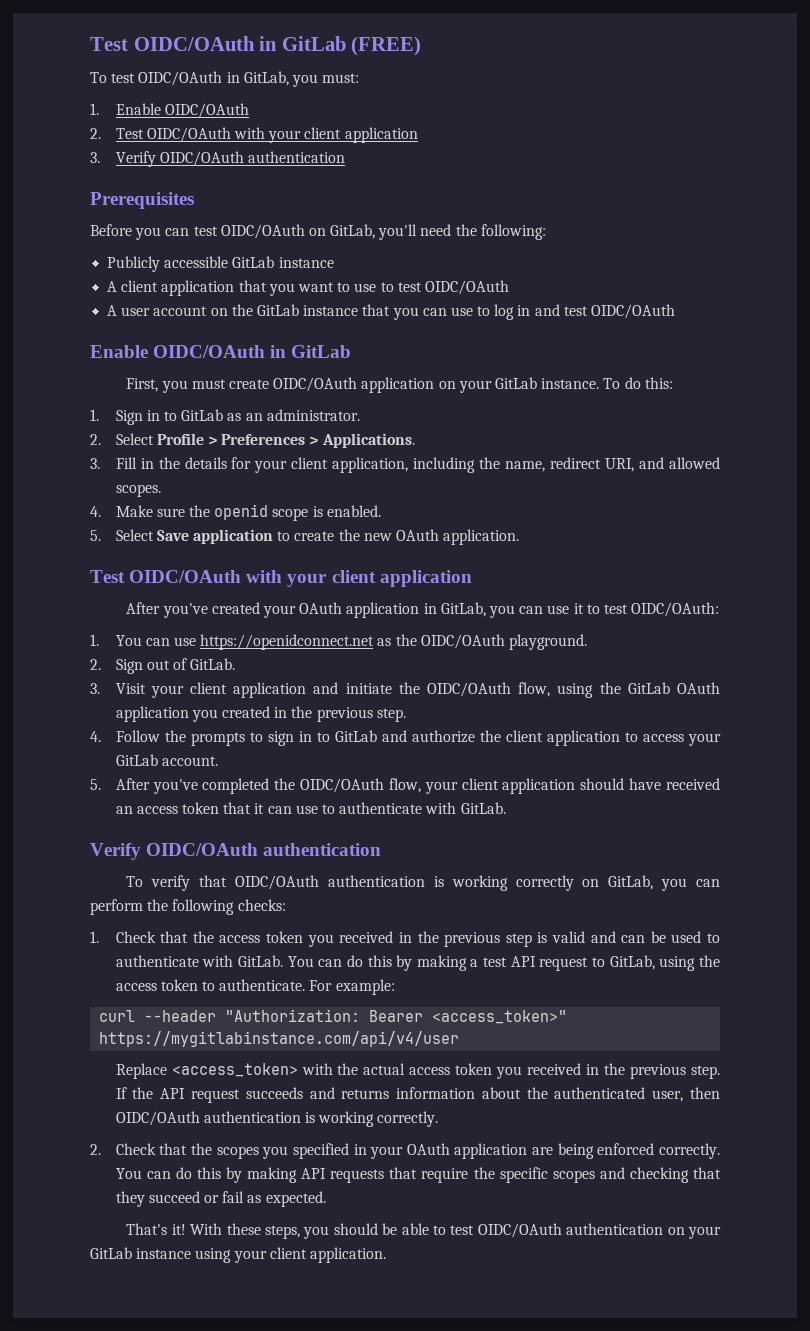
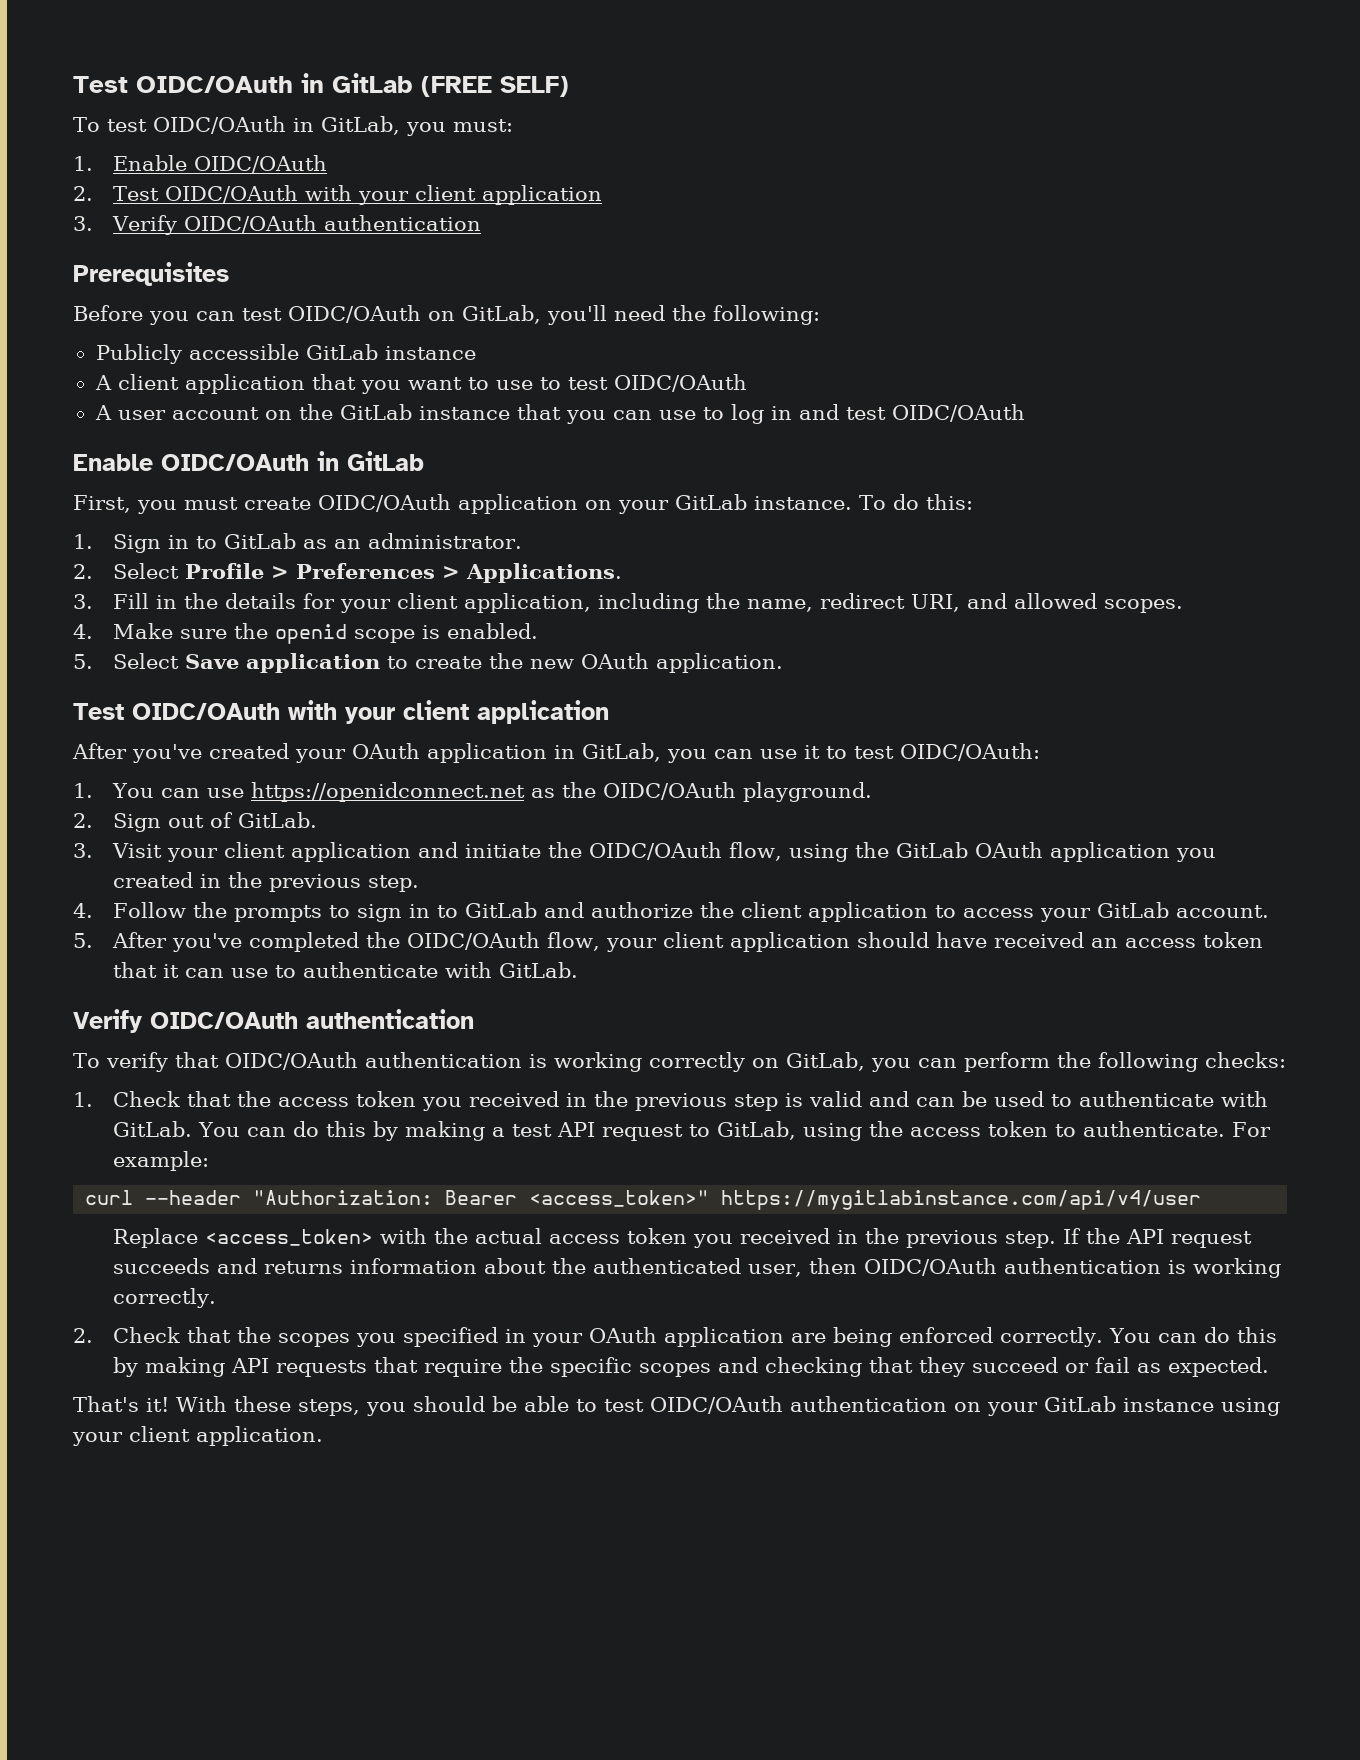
[351,36,422,56] (FREE) -> [421,76,569,97] (FREE SELF)

